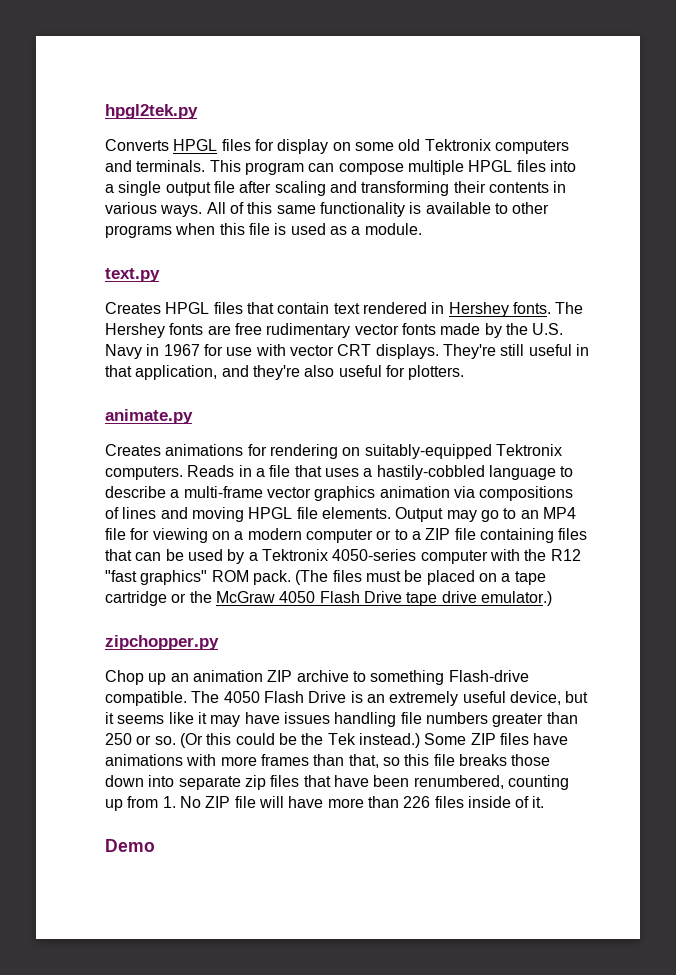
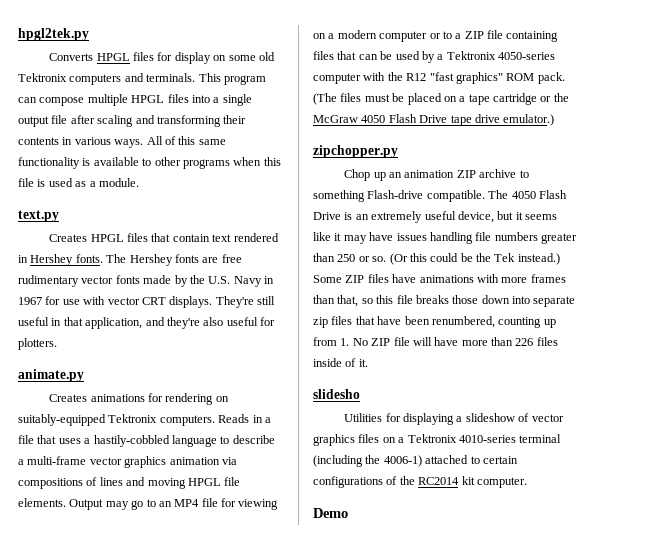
(545, 802) none -> [313,389,360,399] [344,413,564,425] [313,434,562,446] [313,455,518,467] [313,476,527,488] // slidesho // Utilities for displaying a slideshow of vector graphics files on a Tektronix 4010-series terminal (including the 4006-1) attached to certain configurations of the RC2014 kit computer.

